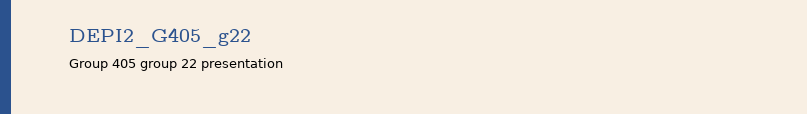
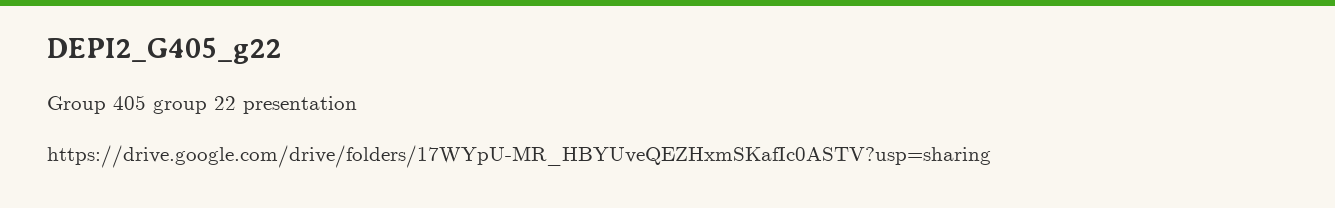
(283, 64) none -> [47,145,991,168] // https://drive.google.com/drive/folders/17WYpU-MR_HBYUveQEZHxmSKafIc0ASTV?usp=sharing

